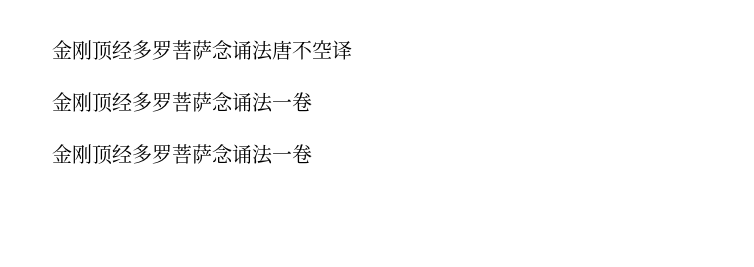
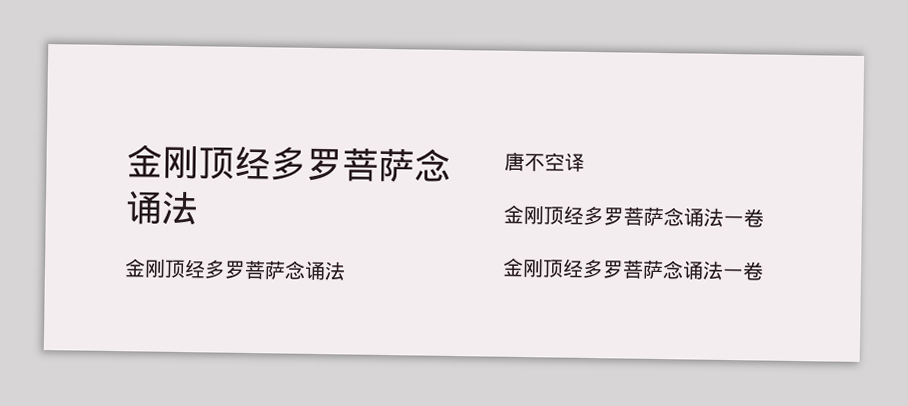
[52,40,273,61] 金刚顶经多罗菩萨念诵法 -> [126,144,451,183] [125,190,199,226] [124,258,346,281] 金刚顶经多罗菩萨念诵法 // 金刚顶经多罗菩萨念诵法 //

